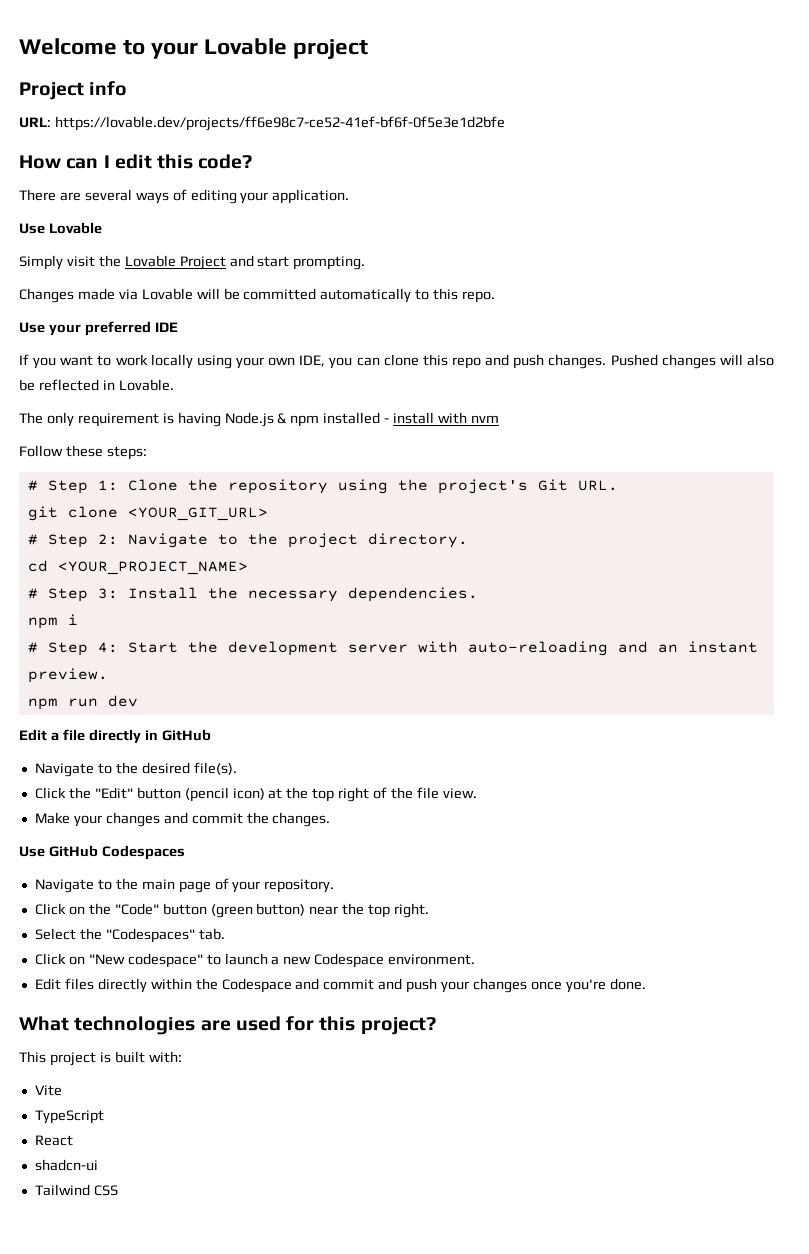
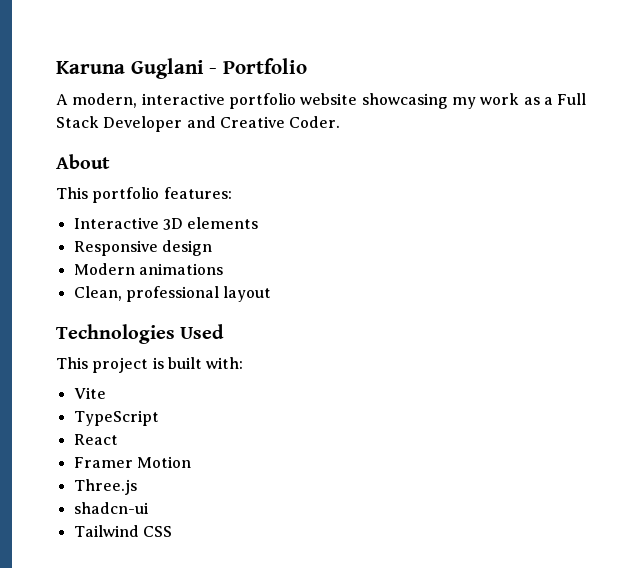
[19,38,369,59] [19,81,128,100] [19,116,505,131] [19,154,253,169] [19,189,350,204] [19,222,102,234] [19,255,366,270] [19,288,496,303] [19,321,178,336] [19,354,774,369] [19,379,174,391] [19,412,499,427] [19,445,147,460] [27,479,618,494] [27,506,268,521] [27,533,468,548] [27,560,248,575] [27,587,478,602] [27,614,78,629] [27,641,758,656] [27,668,108,683] [27,695,138,710] [19,729,211,744] [34,762,237,777] [34,787,477,802] [34,812,331,827] [19,845,185,860] [34,878,335,893] [34,903,430,918] [34,928,225,943] [34,953,476,968] [34,978,646,993] [19,1016,436,1035] Welcome to your Lovable project // Project info // URL: https://lovable.dev/projects/ff6e98c7-ce52-41ef-bf6f-0f5e3e1d2bfe // How can I edit this code? // There are several ways of editing your application. // Use Lovable // Simply visit the Lovable Project and start prompting. // Changes made via Lovable will be committed automatically to this repo. // Use your preferred IDE // If you want to work locally using your own IDE, you can clone this repo and push changes. Pushed changes will also be reflected in Lovable. // The only requirement is having Node.js & npm installed - install with nvm // Follow these steps: // # Step 1: Clone the repository using the project's Git URL. // git clone <YOUR_GIT_URL> // # Step 2: Navigate to the project directory. // cd <YOUR_PROJECT_NAME> // # Step 3: Install the necessary dependencies. // npm i // # Step 4: Start the development server with auto-reloading and an instant preview. // npm run dev // Edit a file directly in GitHub // Navigate to the desired file(s). // Click the "Edit" button (pencil icon) at the top right of the file view. // Make your changes and commit the changes. // Use GitHub Codespaces // Navigate to the main page of your repository. // Click on the "Code" button (green button) near the top right. // Select the "Codespaces" tab. // Click on "New codespace" to launch a new Codespace environment. // Edit files directly within the Codespace and commit and push your changes once you're done. // What technologies are used for this project? -> [56,58,307,79] [56,93,587,109] [56,116,341,132] [56,154,110,169] [56,187,232,203] [73,217,259,230] [73,240,212,256] [73,263,223,275] [73,286,272,302] [56,324,225,344] Karuna Guglani - Portfolio // A modern, interactive portfolio website showcasing my work as a Full Stack Developer and Creative Coder. // About // This portfolio features: // Interactive 3D elements // Responsive design // Modern animations // Clean, professional layout // Technologies Used
(73, 1140) none -> [73,456,191,468] [73,479,137,495] // Framer Motion // Three.js

